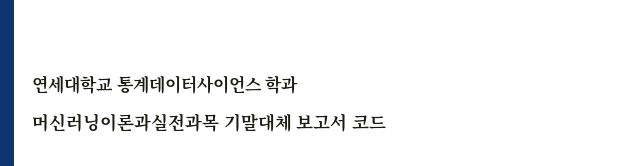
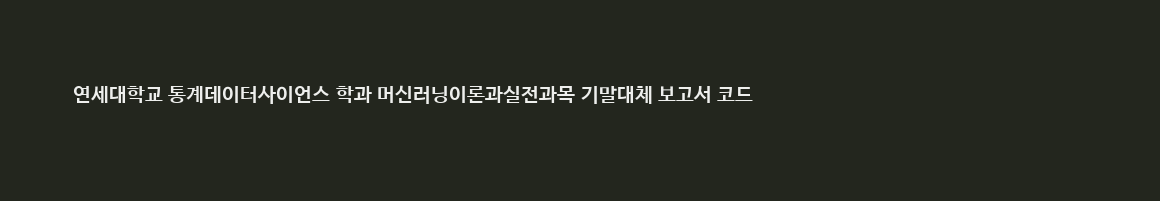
(299, 84) // -> (372, 94) none

